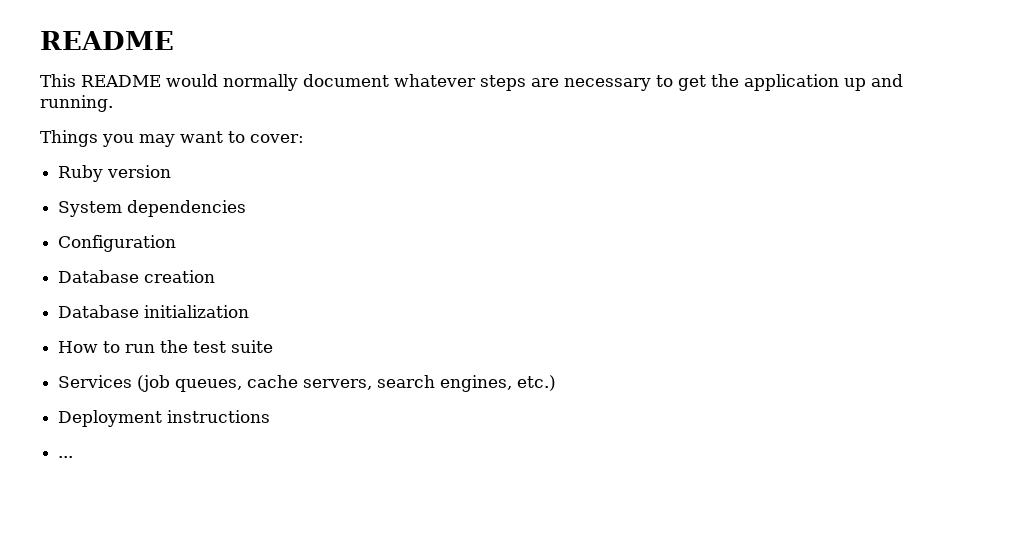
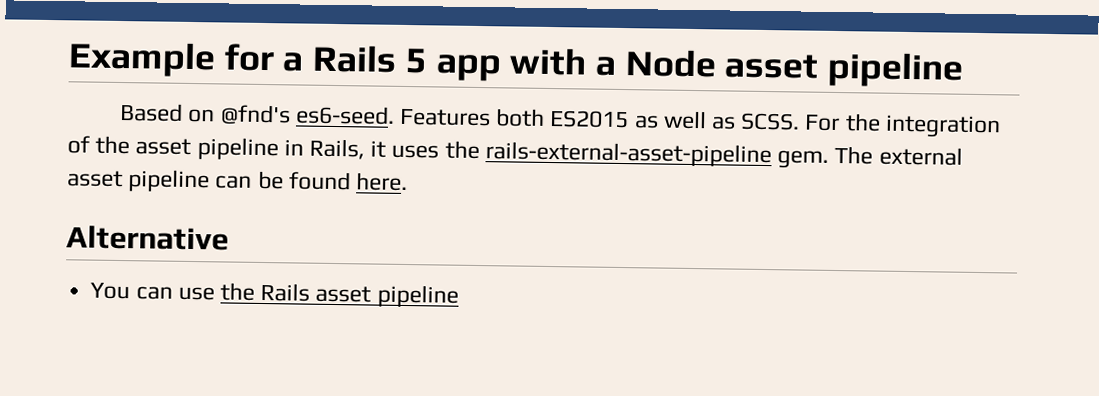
[40,31,174,50] [40,74,903,91] [40,95,113,112] [40,130,304,147] [58,165,172,182] [58,200,247,217] [58,235,177,252] [58,270,216,283] [58,305,250,318] [58,340,274,353] [58,375,557,392] [58,410,271,427] [58,456,74,458] README // This README would normally document whatever steps are necessary to get the application up and running. // Things you may want to cover: // Ruby version // System dependencies // Configuration // Database creation // Database initialization // How to run the test suite // Services (job queues, cache servers, search engines, etc.) // Deployment instructions // ... -> [68,41,965,88] [120,102,1001,139] [67,135,963,169] [67,169,409,193] [66,225,229,251] [90,282,459,308] Example for a Rails 5 app with a Node asset pipeline // Based on @fnd's es6-seed. Features both ES2015 as well as SCSS. For the integration of the asset pipeline in Rails, it uses the rails-external-asset-pipeline gem. The external asset pipeline can be found here. // Alternative // You can use the Rails asset pipeline

